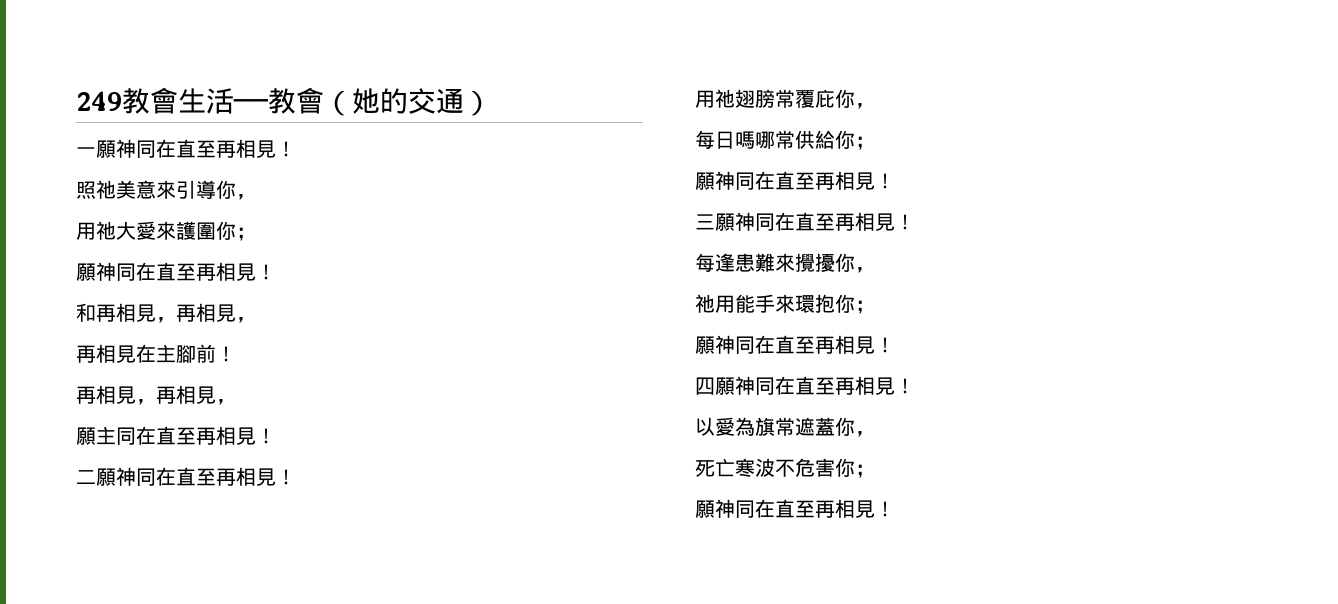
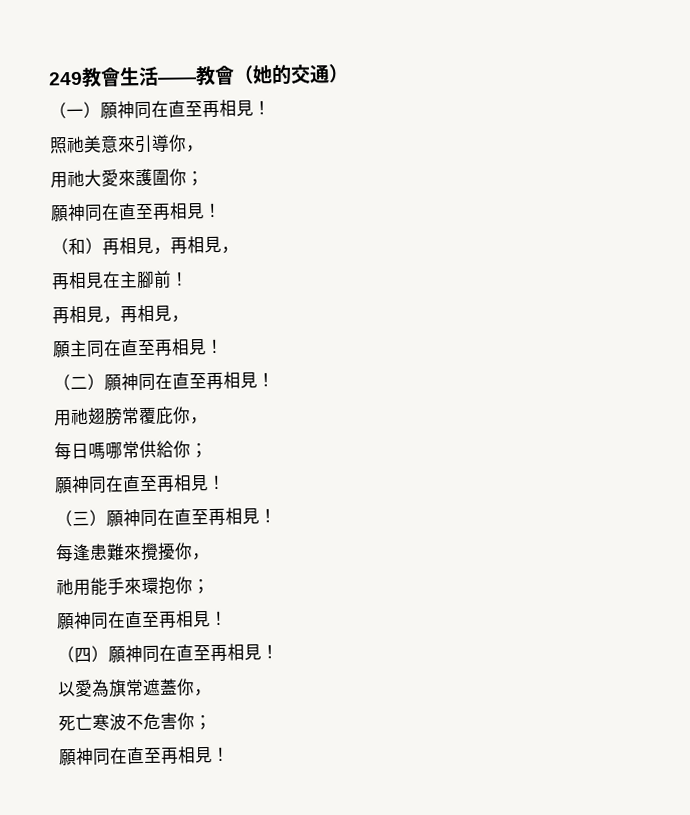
[233,99,269,111] ── -> [158,77,197,84] ——
[76,147,96,156] 一 -> [49,101,101,119] （一）
[76,303,96,322] 和 -> [51,237,103,256] （和）
[76,470,96,484] 二 -> [53,373,105,391] （二）
[695,214,715,230] 三 -> [55,509,107,527] （三）
[695,377,715,395] 四 -> [57,645,109,664] （四）

